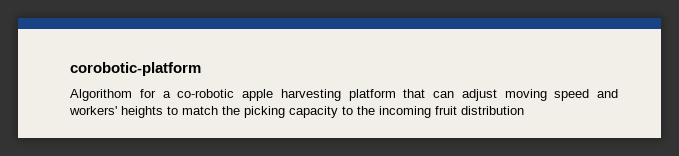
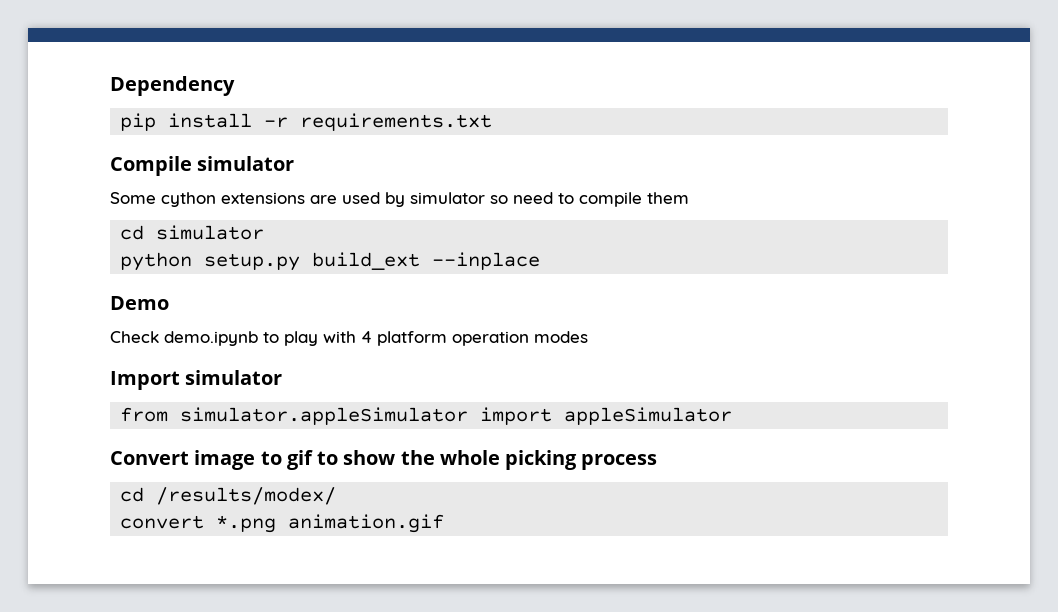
[70,62,201,76] [70,89,618,101] [69,106,524,118] corobotic-platform // Algorithom for a co-robotic apple harvesting platform that can adjust moving speed and workers' heights to match the picking capacity to the incoming fruit distribution -> [110,76,235,96] [120,113,493,131] [110,156,295,176] [110,192,689,207] [120,225,265,240] [120,252,541,271] [110,296,169,310] [110,331,588,346] [110,370,283,390] [120,407,733,425] [110,450,658,470] [120,487,337,505] [120,514,445,533] Dependency // pip install -r requirements.txt // Compile simulator // Some cython extensions are used by simulator so need to compile them // cd simulator // python setup.py build_ext --inplace // Demo // Check demo.ipynb to play with 4 platform operation modes // Import simulator // from simulator.appleSimulator import appleSimulator // Convert image to gif to show the whole picking process // cd /results/modex/ // convert *.png animation.gif

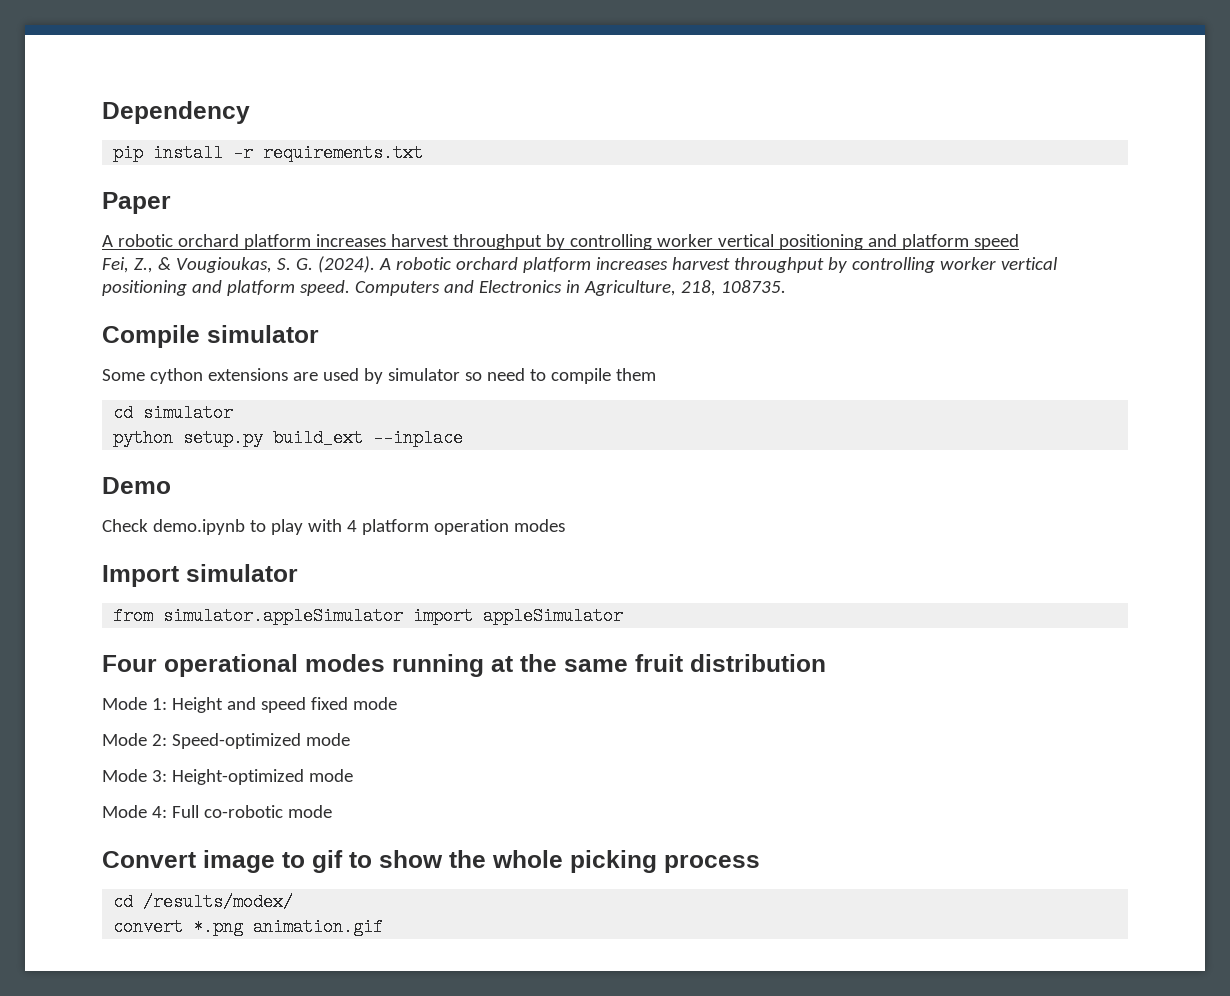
(493, 122) none -> [102,192,171,214] [102,234,1019,250] [102,256,1058,273] [102,280,786,296] // Paper // A robotic orchard platform increases harvest throughput by controlling worker vertical positioning and platform speed // Fei, Z., & Vougioukas, S. G. (2024). A robotic orchard platform increases harvest throughput by controlling worker vertical positioning and platform speed. Computers and Electronics in Agriculture, 218, 108735.
(733, 416) none -> [102,654,826,677] [102,697,397,713] [102,733,350,749] [102,769,353,785] [102,805,332,818] // Four operational modes running at the same fruit distribution // Mode 1: Height and speed fixed mode // Mode 2: Speed-optimized mode // Mode 3: Height-optimized mode // Mode 4: Full co-robotic mode

